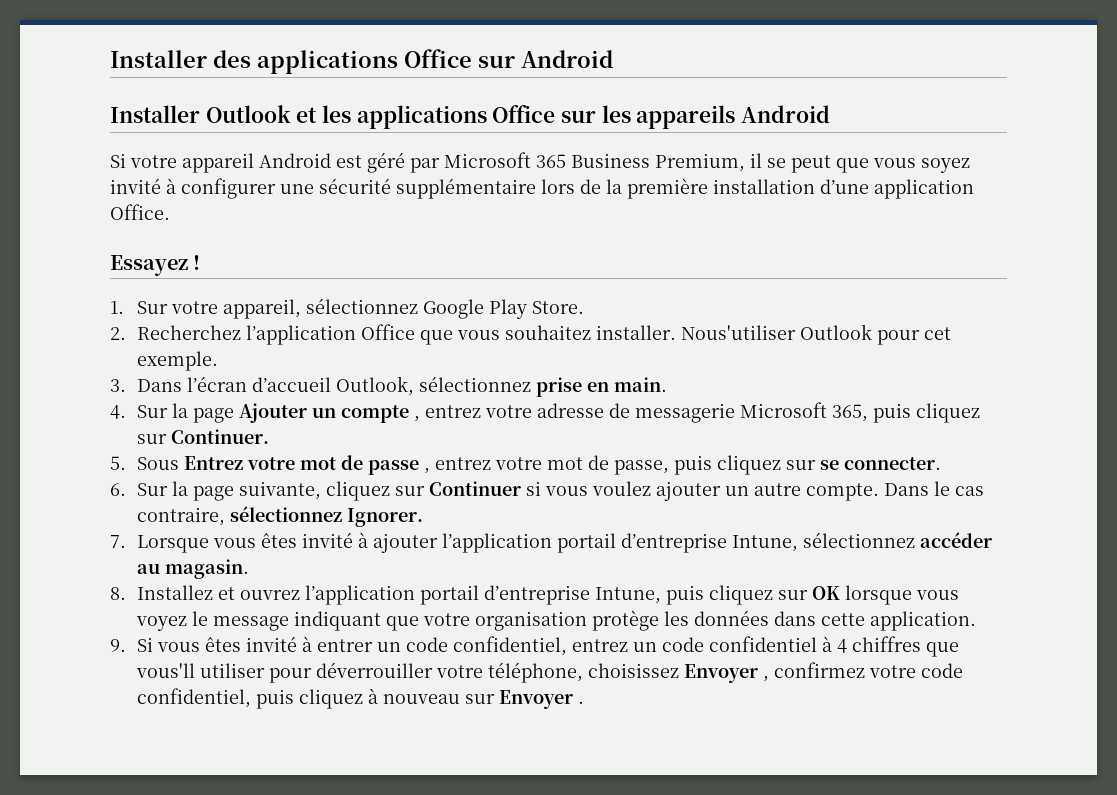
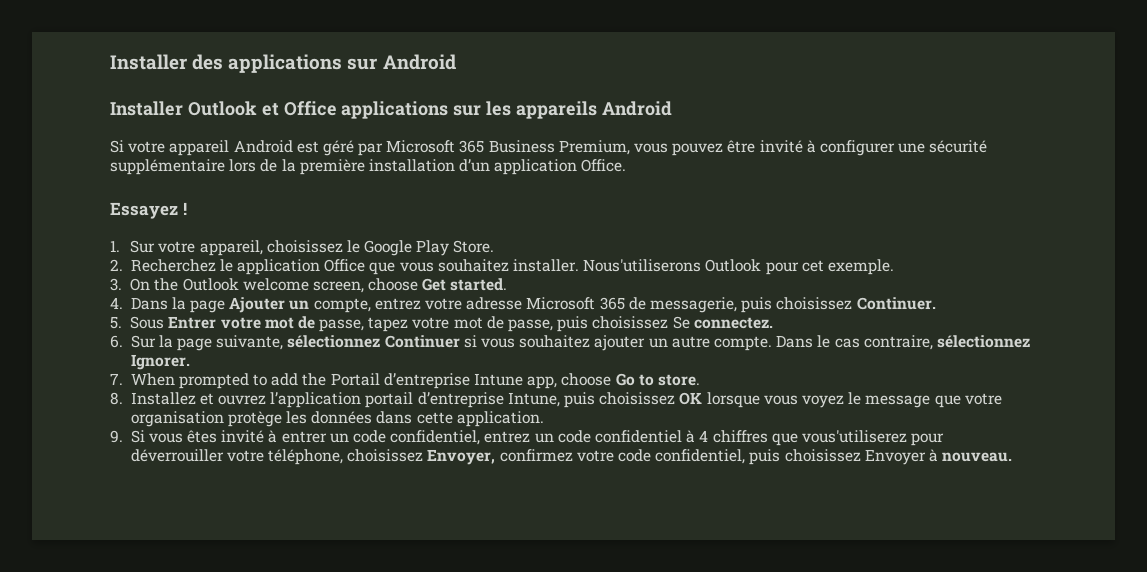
[404,49,472,68] Office -> (343, 63) none
[322,105,556,129] les applications Office -> [283,101,449,119] Office applications
[750,153,970,173] il se peut que vous soyez -> [634,140,756,156] vous pouvez être
[820,179,869,194] d’une -> [459,159,491,172] d’un
[305,298,418,314] sélectionnez -> [266,240,360,253] choisissez le
[245,325,356,345] l’application -> [219,259,321,275] le application
[680,325,796,340] Nous'utiliser -> [583,259,702,272] Nous'utiliserons
[136,376,667,397] Dans l’écran d’accueil Outlook, sélectionnez prise en main. -> [130,278,508,293] On the Outlook welcome screen, choose Get started.
[136,405,168,418] Sur -> [130,297,168,310] Dans
[340,405,420,423] compte , -> [313,298,371,313] compte,
[608,402,980,423] [136,434,167,444] de messagerie Microsoft 365, puis cliquez sur -> [526,297,853,313] Microsoft 365 de messagerie, puis choisissez
[183,455,491,475] Entrez votre mot de passe , entrez -> [168,316,409,332] Entrer votre mot de passe, tapez
[716,455,941,475] cliquez sur se connecter. -> [592,316,773,329] choisissez Se connectez.
[325,481,425,501] cliquez sur -> [287,335,381,348] sélectionnez
[591,481,651,496] voulez -> [519,335,591,348] souhaitez
[136,532,992,553] [136,559,249,579] Lorsque vous êtes invité à ajouter l’application portail d’entreprise Intune, sélectionnez accéder au magasin. -> [130,373,700,389] When prompted to add the Portail d’entreprise Intune app, choose Go to store.
[708,585,808,605] cliquez sur -> [599,392,676,405] choisissez
[293,611,381,631] indiquant -> (931, 401) none
[135,663,265,678] vous'll utiliser -> [801,430,907,443] vous'utiliserez
[683,664,769,683] Envoyer , -> [427,449,496,465] Envoyer,
[298,688,584,709] cliquez à nouveau sur Envoyer . -> [784,449,1013,465] choisissez Envoyer à nouveau.

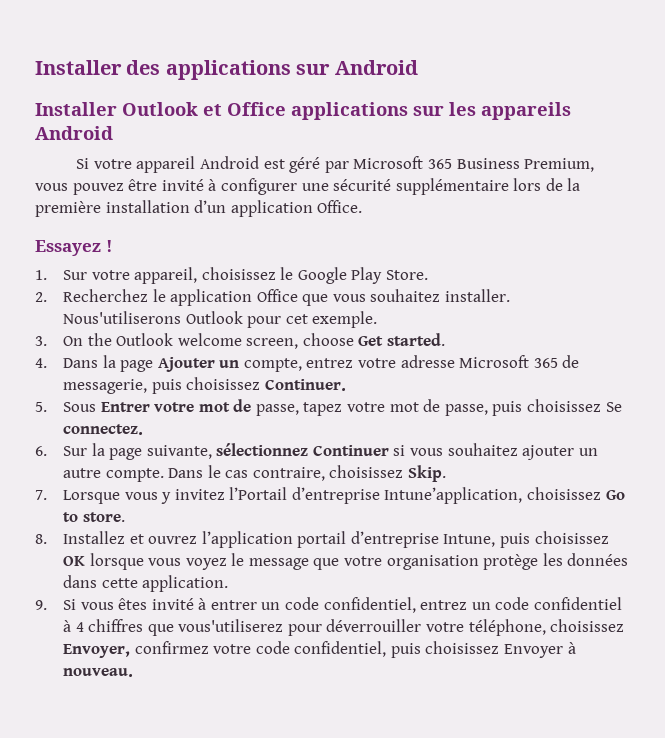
[936,335,1030,348] [130,354,190,370] sélectionnez Ignorer. -> [329,465,447,482] choisissez Skip.
[130,373,612,389] When prompted to add the Portail d’entreprise Intune app, choose -> [62,487,602,504] Lorsque vous y invitez l’Portail d’entreprise Intune’application, choisissez

